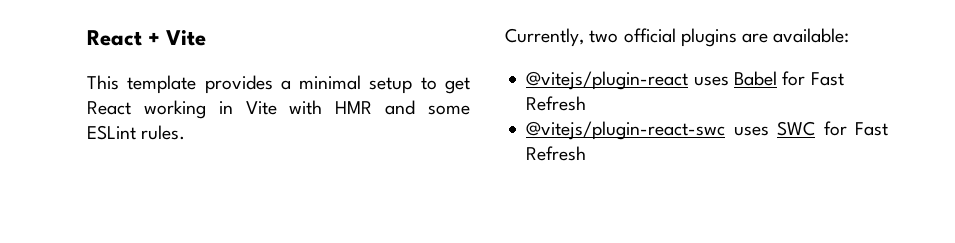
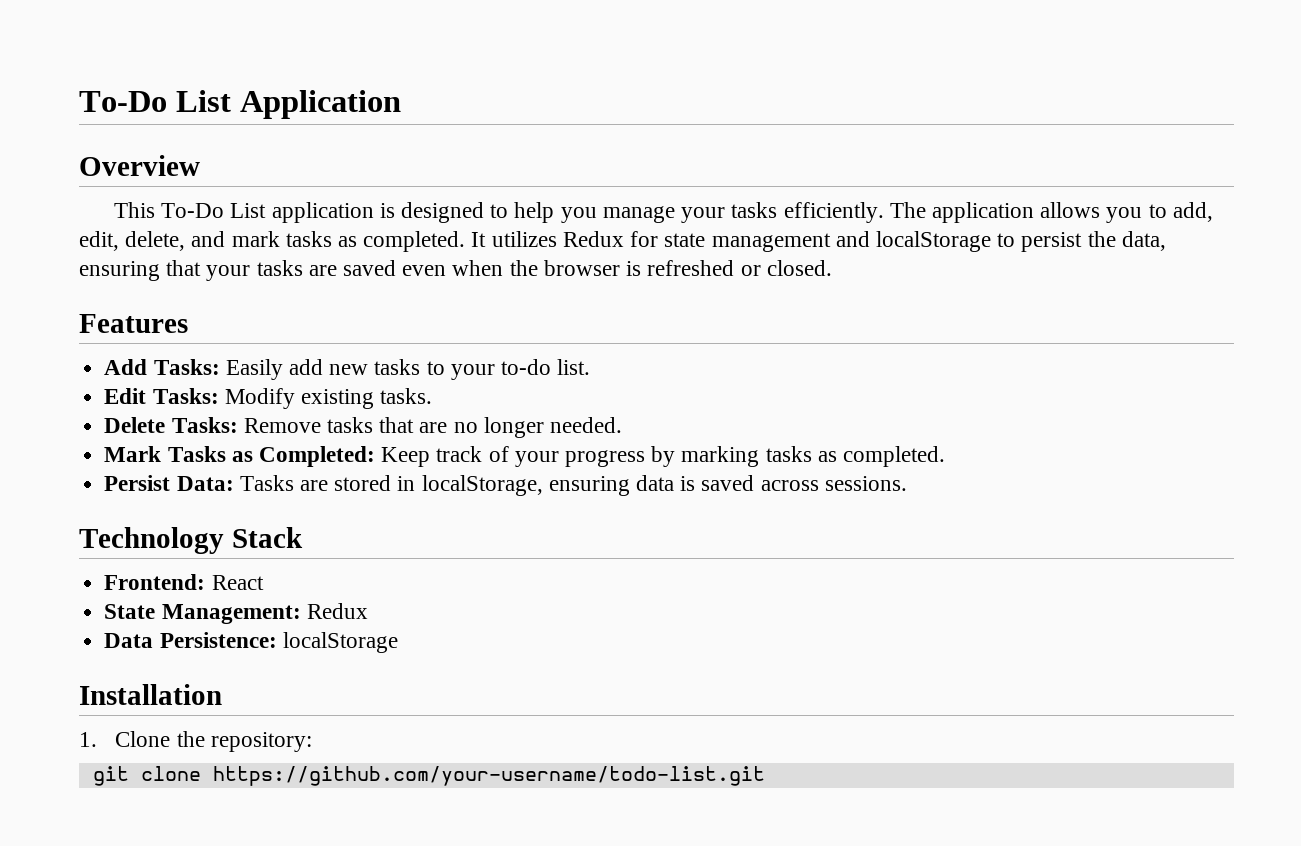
[87,30,207,46] [87,75,470,94] [87,100,470,119] [87,125,186,140] [505,28,850,47] [526,71,844,90] [526,96,587,111] [526,121,888,140] [526,146,587,161] React + Vite // This template provides a minimal setup to get React working in Vite with HMR and some ESLint rules. // Currently, two official plugins are available: // @vitejs/plugin-react uses Babel for Fast Refresh // @vitejs/plugin-react-swc uses SWC for Fast Refresh -> [79,90,401,119] [79,155,200,176] [114,202,1213,223] [79,231,1166,252] [79,260,832,281] [79,314,188,333] [104,359,591,380] [104,388,433,409] [104,417,622,438] [104,446,946,467] [104,475,907,496] [79,527,303,554] [104,574,264,590] [104,603,368,624] [104,632,398,653] [79,684,222,705] [79,731,312,752] [92,766,765,786] To-Do List Application // Overview // This To-Do List application is designed to help you manage your tasks efficiently. The application allows you to add, edit, delete, and mark tasks as completed. It utilizes Redux for state management and localStorage to persist the data, ensuring that your tasks are saved even when the browser is refreshed or closed. // Features // Add Tasks: Easily add new tasks to your to-do list. // Edit Tasks: Modify existing tasks. // Delete Tasks: Remove tasks that are no longer needed. // Mark Tasks as Completed: Keep track of your progress by marking tasks as completed. // Persist Data: Tasks are stored in localStorage, ensuring data is saved across sessions. // Technology Stack // Frontend: React // State Management: Redux // Data Persistence: localStorage // Installation // 1. Clone the repository: // git clone https://github.com/your-username/todo-list.git

